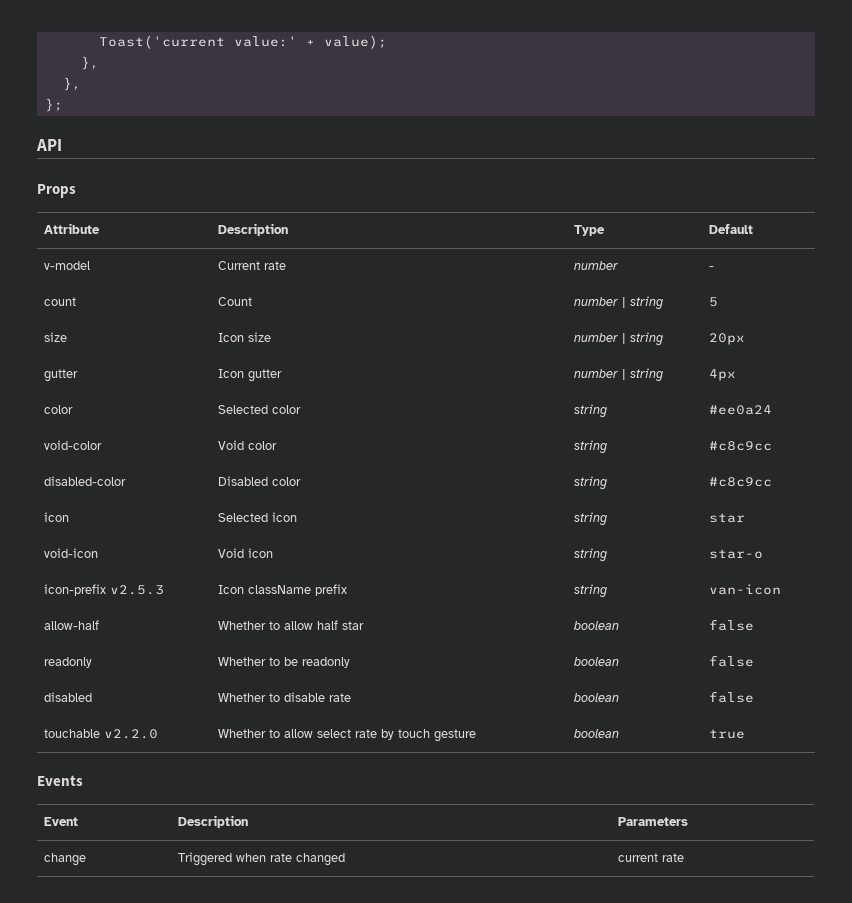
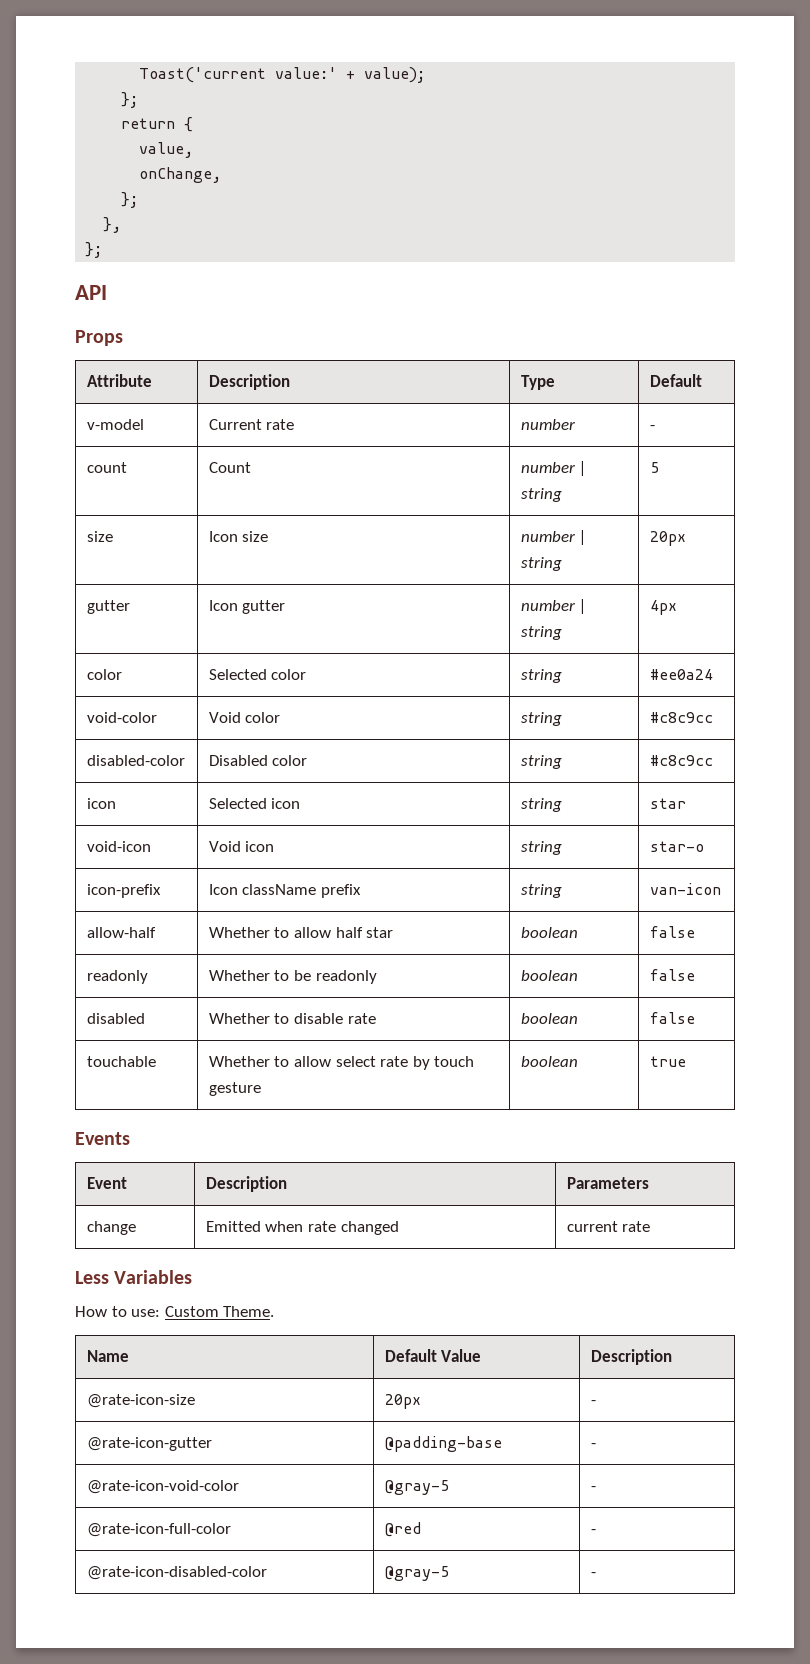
[80,56,99,70] }, -> [121,92,139,108] [121,117,194,132] [139,142,194,158] [139,167,222,183] [121,192,139,208] }; // return { // value, // onChange, // };
[109,585,164,595] v2.5.3 -> (161, 891) none
[103,729,158,739] v2.2.0 -> (156, 1061) none
[177,852,232,866] Triggered -> [205,1221,261,1232] Emitted
(684, 857) none -> [75,1270,193,1284] [75,1306,275,1317] [86,1350,129,1362] [384,1349,482,1362] [590,1349,672,1365] [86,1394,195,1408] [384,1394,421,1409] [590,1400,596,1405] [86,1437,212,1451] [384,1436,502,1452] [590,1443,596,1448] [86,1480,239,1494] [384,1480,449,1495] [590,1486,596,1491] [86,1523,231,1537] [384,1522,421,1537] [590,1529,596,1534] [86,1566,267,1580] [384,1566,449,1581] [590,1572,596,1577] // Less Variables // How to use: Custom Theme. // Name | Default Value | Description // @rate-icon-size | 20px | - // @rate-icon-gutter | @padding-base | - // @rate-icon-void-color | @gray-5 | - // @rate-icon-full-color | @red | - // @rate-icon-disabled-color | @gray-5 | -

